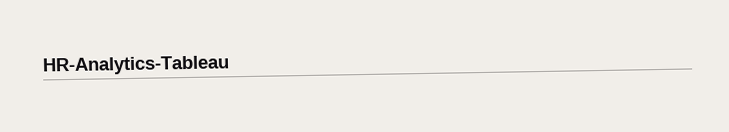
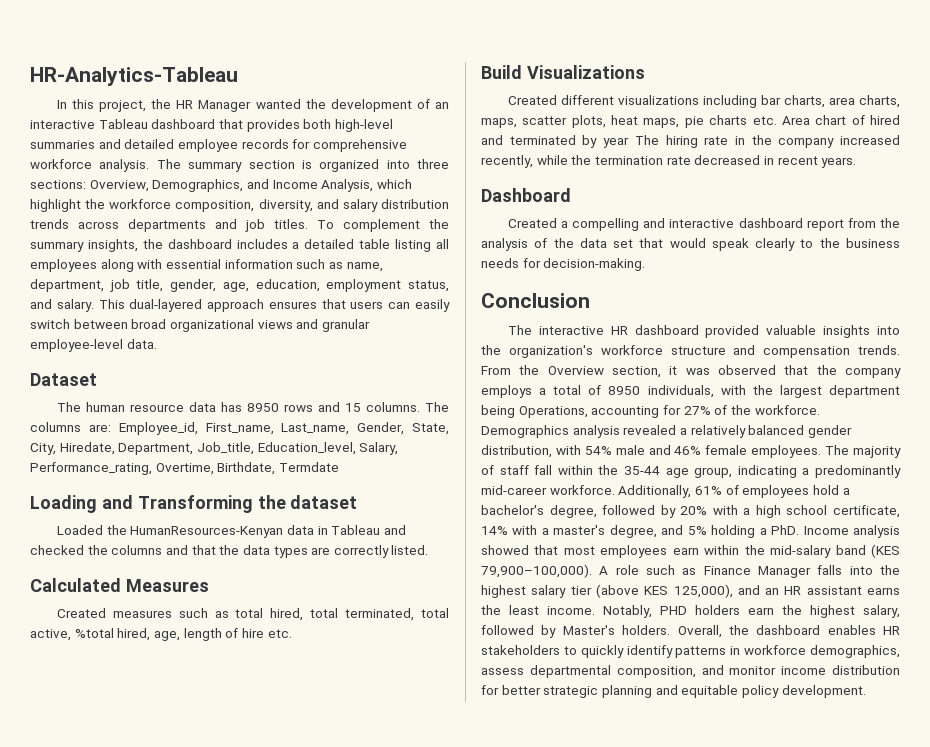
(230, 65) none -> [56,99,449,112] [30,119,393,132] [30,139,407,152] [30,159,449,172] [30,179,412,192] [30,199,450,212] [30,219,449,232] [30,239,450,252] [30,259,383,272] [30,279,450,292] [30,299,450,312] [30,319,370,332] [30,339,157,352] [30,373,97,386] [56,402,449,412] [30,422,449,435] [30,442,399,455] [30,462,339,475] [30,495,358,513] [56,525,406,538] [30,545,429,558] [30,578,209,592] [56,608,449,621] [30,628,292,641] [481,65,645,79] [507,95,900,108] [481,115,901,128] [481,135,900,148] [481,155,857,168] [481,188,571,202] [507,218,900,231] [481,238,900,251] [481,258,646,271] [481,293,590,308] [507,325,900,338] [481,345,900,358] [481,365,901,378] [481,385,900,398] [481,405,820,418] [481,425,852,438] [481,445,901,458] [481,465,901,478] [481,485,850,498] [481,505,900,518] [481,525,900,538] [481,544,900,558] [481,564,900,578] [481,584,900,598] [481,605,900,618] [481,625,900,638] [481,645,900,658] [481,665,900,678] [481,685,866,698] // In this project, the HR Manager wanted the development of an interactive Tableau dashboard that provides both high-level summaries and detailed employee records for comprehensive workforce analysis. The summary section is organized into three sections: Overview, Demographics, and Income Analysis, which highlight the workforce composition, diversity, and salary distribution trends across departments and job titles. To complement the summary insights, the dashboard includes a detailed table listing all employees along with essential information such as name, department, job title, gender, age, education, employment status, and salary. This dual-layered approach ensures that users can easily switch between broad organizational views and granular employee-level data. // Dataset // The human resource data has 8950 rows and 15 columns. The columns are: Employee_id, First_name, Last_name, Gender, State, City, Hiredate, Department, Job_title, Education_level, Salary, Performance_rating, Overtime, Birthdate, Termdate // Loading and Transforming the dataset // Loaded the HumanResources-Kenyan data in Tableau and checked the columns and that the data types are correctly listed. // Calculated Measures // Created measures such as total hired, total terminated, total active, %total hired, age, length of hire etc. // Build Visualizations // Created different visualizations including bar charts, area charts, maps, scatter plots, heat maps, pie charts etc. Area chart of hired and terminated by year The hiring rate in the company increased recently, while the termination rate decreased in recent years. // Dashboard // Created a compelling and interactive dashboard report from the analysis of the data set that would speak clearly to the business needs for decision-making. // Conclusion // The interactive HR dashboard provided valuable insights into the organization's workforce structure and compensation trends. From the Overview section, it was observed that the company employs a total of 8950 individuals, with the largest department being Operations, accounting for 27% of the workforce. Demographics analysis revealed a relatively balanced gender distribution, with 54% male and 46% female employees. The majority of staff fall within the 35-44 age group, indicating a predominantly mid-career workforce. Additionally, 61% of employees hold a bachelor's degree, followed by 20% with a high school certificate, 14% with a master's degree, and 5% holding a PhD. Income analysis showed that most employees earn within the mid-salary band (KES 79,900–100,000). A role such as Finance Manager falls into the highest salary tier (above KES 125,000), and an HR assistant earns the least income. Notably, PHD holders earn the highest salary, followed by Master's holders. Overall, the dashboard enables HR stakeholders to quickly identify patterns in workforce demographics, assess departmental composition, and monitor income distribution for better strategic planning and equitable policy development.

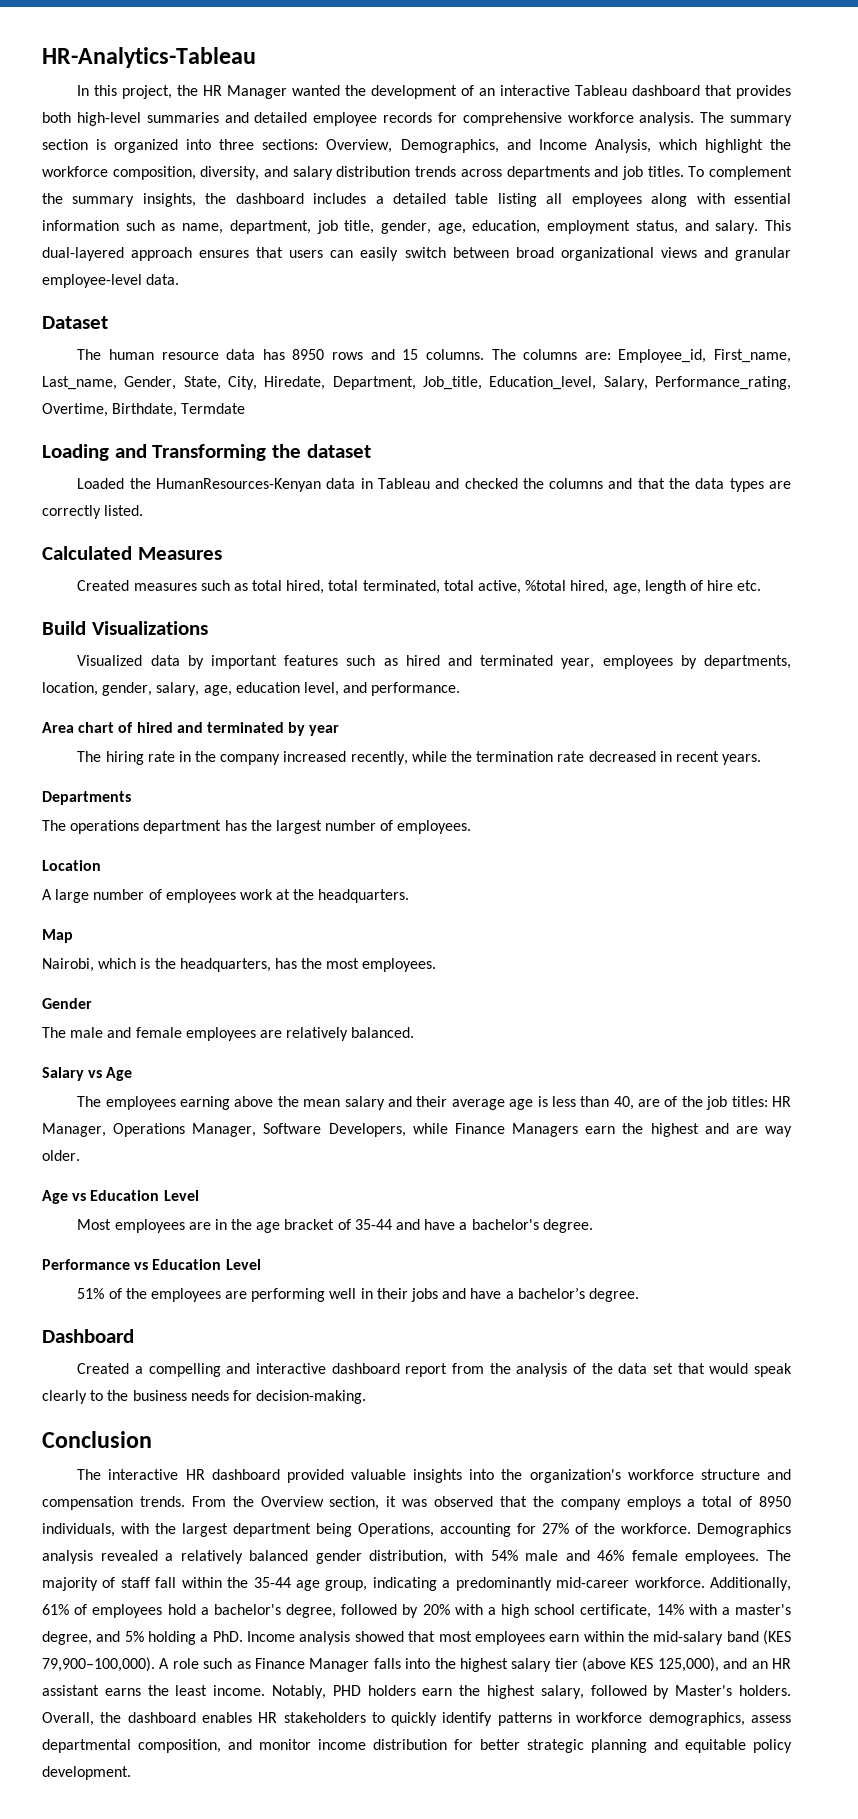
[507,95,900,108] [481,115,777,128] Created different visualizations including bar charts, area charts, maps, scatter plots, heat maps, pie charts etc. -> [77,655,792,669] [42,682,461,696] Visualized data by important features such as hired and terminated year, employees by departments, location, gender, salary, age, education level, and performance. //
(630, 142) none -> (340, 730) //
(857, 162) none -> [42,791,131,805] [42,820,472,834] [42,860,101,871] [42,889,410,903] [42,929,73,943] [42,958,437,972] [42,998,92,1009] [42,1027,415,1041] [42,1067,133,1081] [77,1096,792,1110] [42,1123,793,1137] [42,1150,80,1161] [42,1190,199,1204] [77,1219,593,1233] [42,1259,261,1270] [77,1287,639,1302] // Departments // The operations department has the largest number of employees. // Location // A large number of employees work at the headquarters. // Map // Nairobi, which is the headquarters, has the most employees. // Gender // The male and female employees are relatively balanced. // Salary vs Age // The employees earning above the mean salary and their average age is less than 40, are of the job titles: HR Manager, Operations Manager, Software Developers, while Finance Managers earn the highest and are way older. // Age vs Education Level // Most employees are in the age bracket of 35-44 and have a bachelor's degree. // Performance vs Education Level // 51% of the employees are performing well in their jobs and have a bachelor’s degree.

